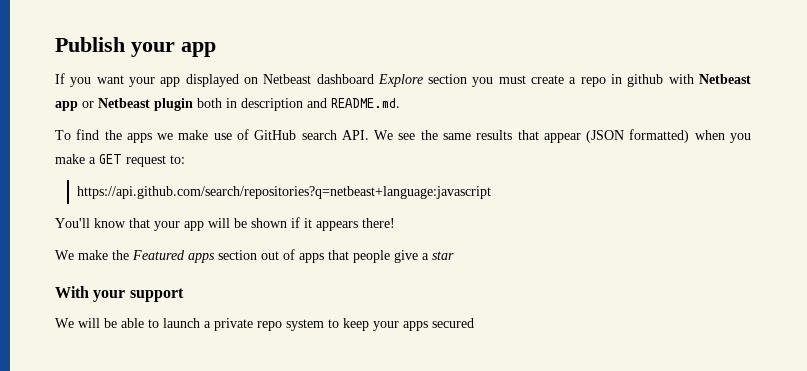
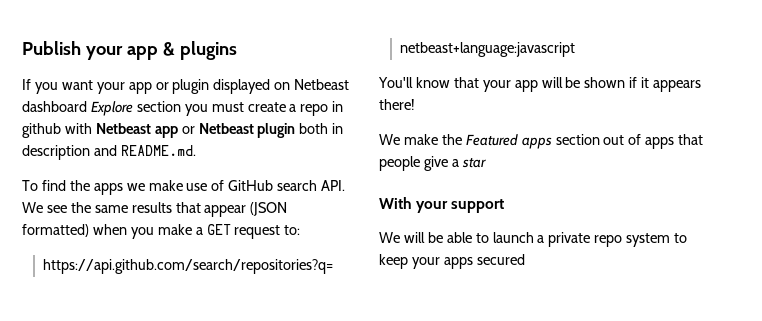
(216, 49) none -> [162,41,237,60] & plugins
(181, 82) none -> [155,79,210,94] or plugin

